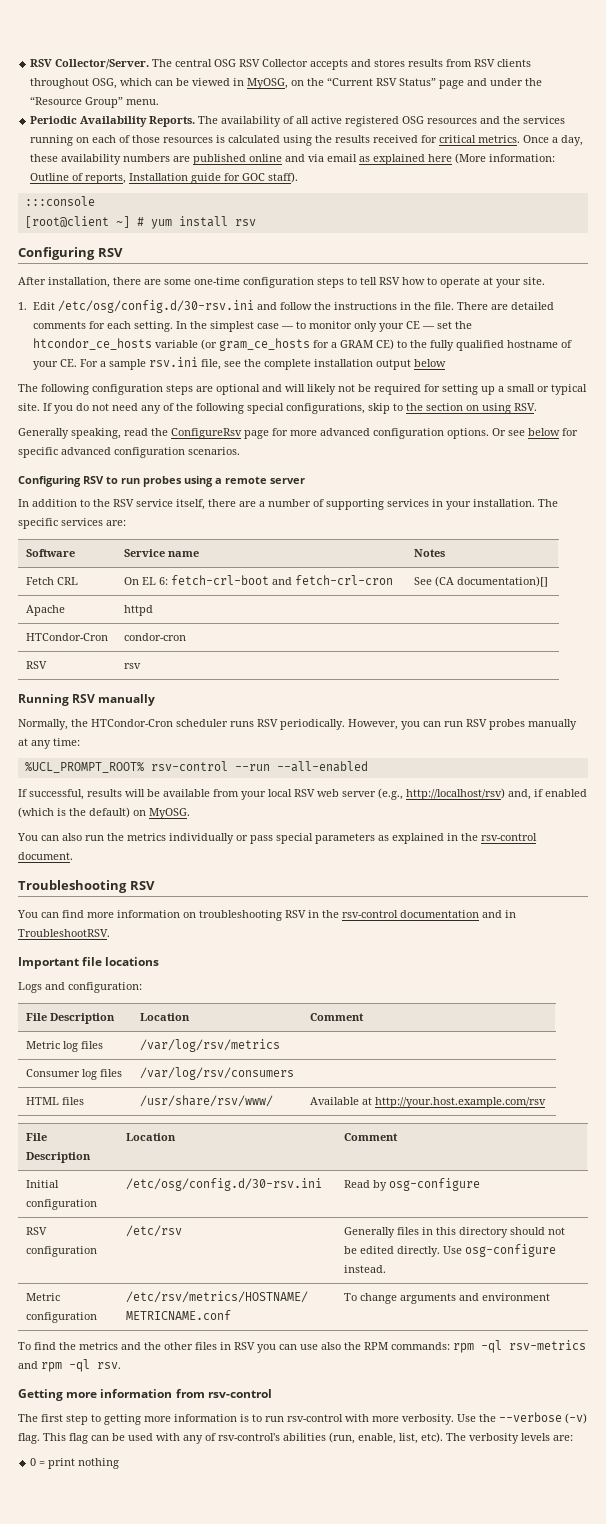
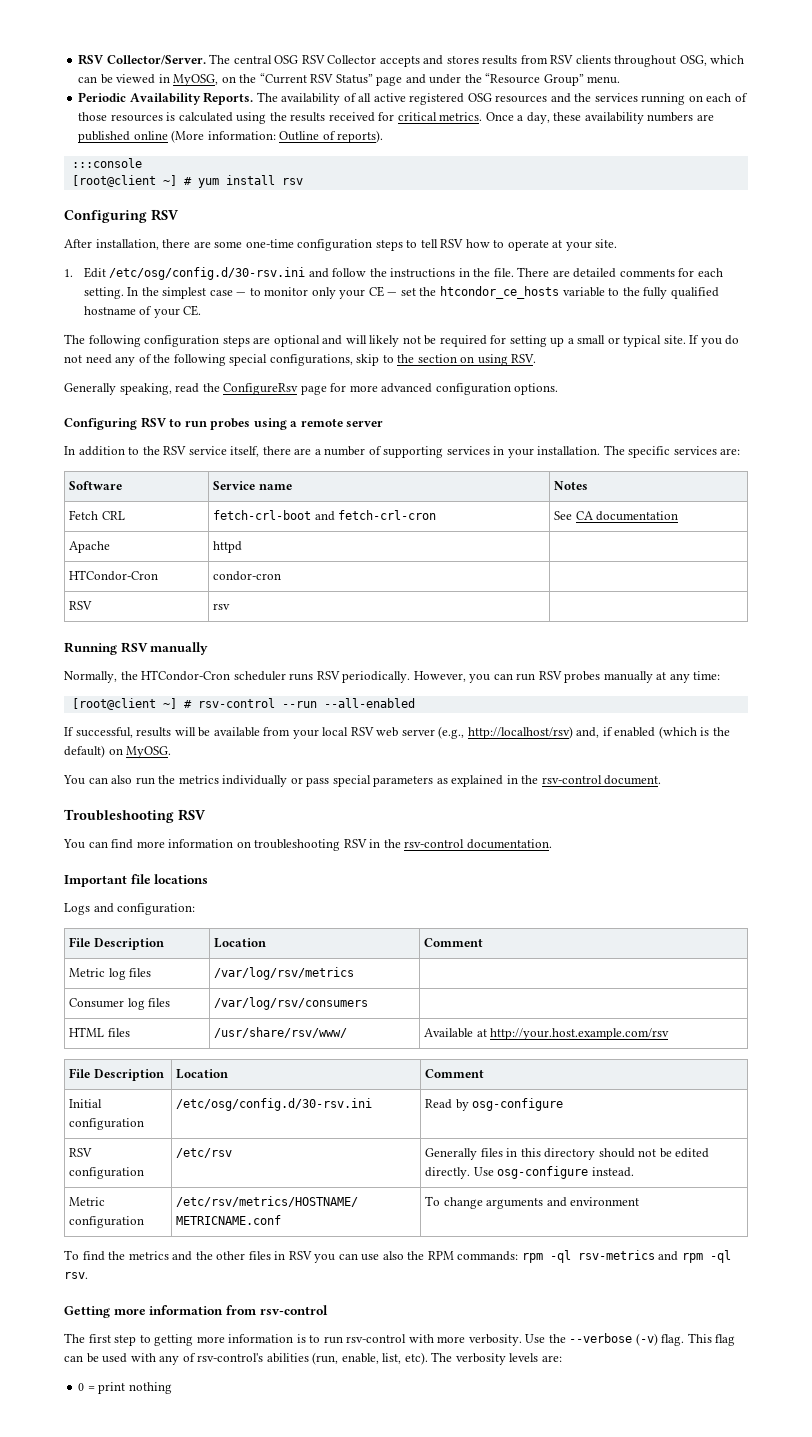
[285,153,556,165] [30,172,299,184] and via email as explained here (More information: Outline of reports, Installation guide for GOC staff). -> [171,130,384,143] (More information: Outline of reports).
[201,338,395,351] (or gram_ce_hosts for a GRAM CE) -> (605, 292) none
[80,357,447,370] For a sample rsv.ini file, see the complete installation output below -> (202, 310) none
[492,428,578,436] [18,447,240,458] Or see below for specific advanced configuration scenarios. -> (559, 389) none
[123,577,168,585] On EL 6: -> (125, 515) none
[434,576,548,587] (CA documentation)[] -> [575,511,679,521] CA documentation
[24,762,144,773] %UCL_PROMPT_ROOT% -> [71,698,192,710] [root@client ~] #
[400,910,516,918] [18,929,110,937] documentation and in TroubleshootRSV. -> [466,839,552,849] documentation.

